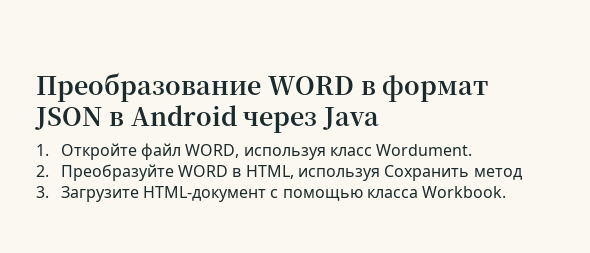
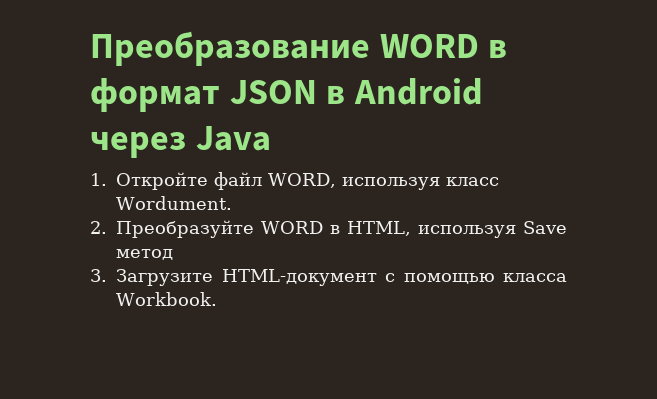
[384,165,470,181] Сохранить -> [523,221,567,234] Save

